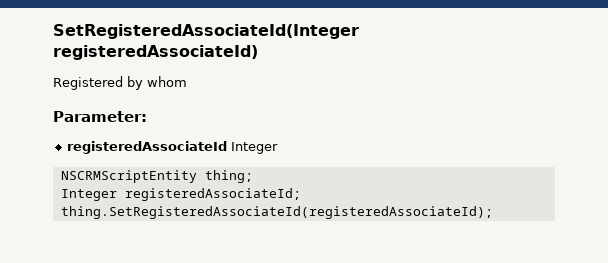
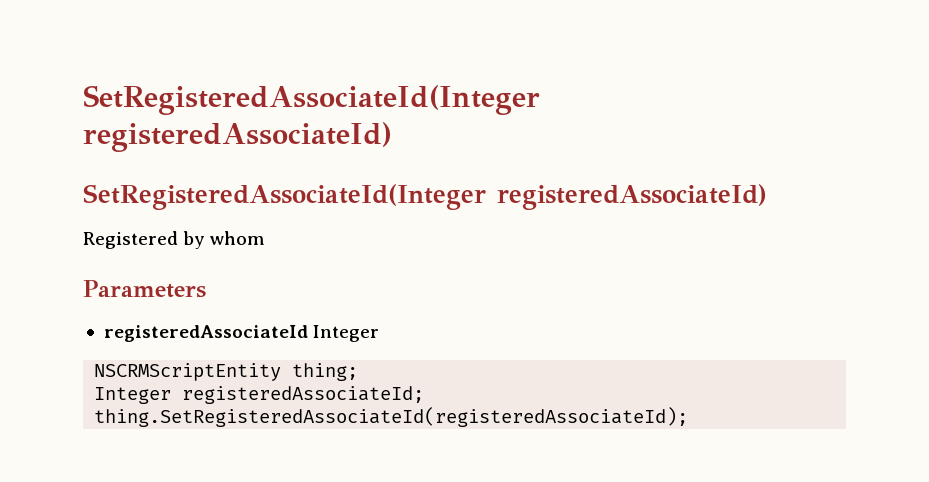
[53,24,359,39] [53,45,258,60] SetRegisteredAssociateId(Integer registeredAssociateId) -> [83,85,540,115] [83,122,392,152] [83,184,767,210] SetRegisteredAssociateId(Integer registeredAssociateId) // SetRegisteredAssociateId(Integer registeredAssociateId)
[53,111,147,122] Parameter: -> [83,280,206,298] Parameters

